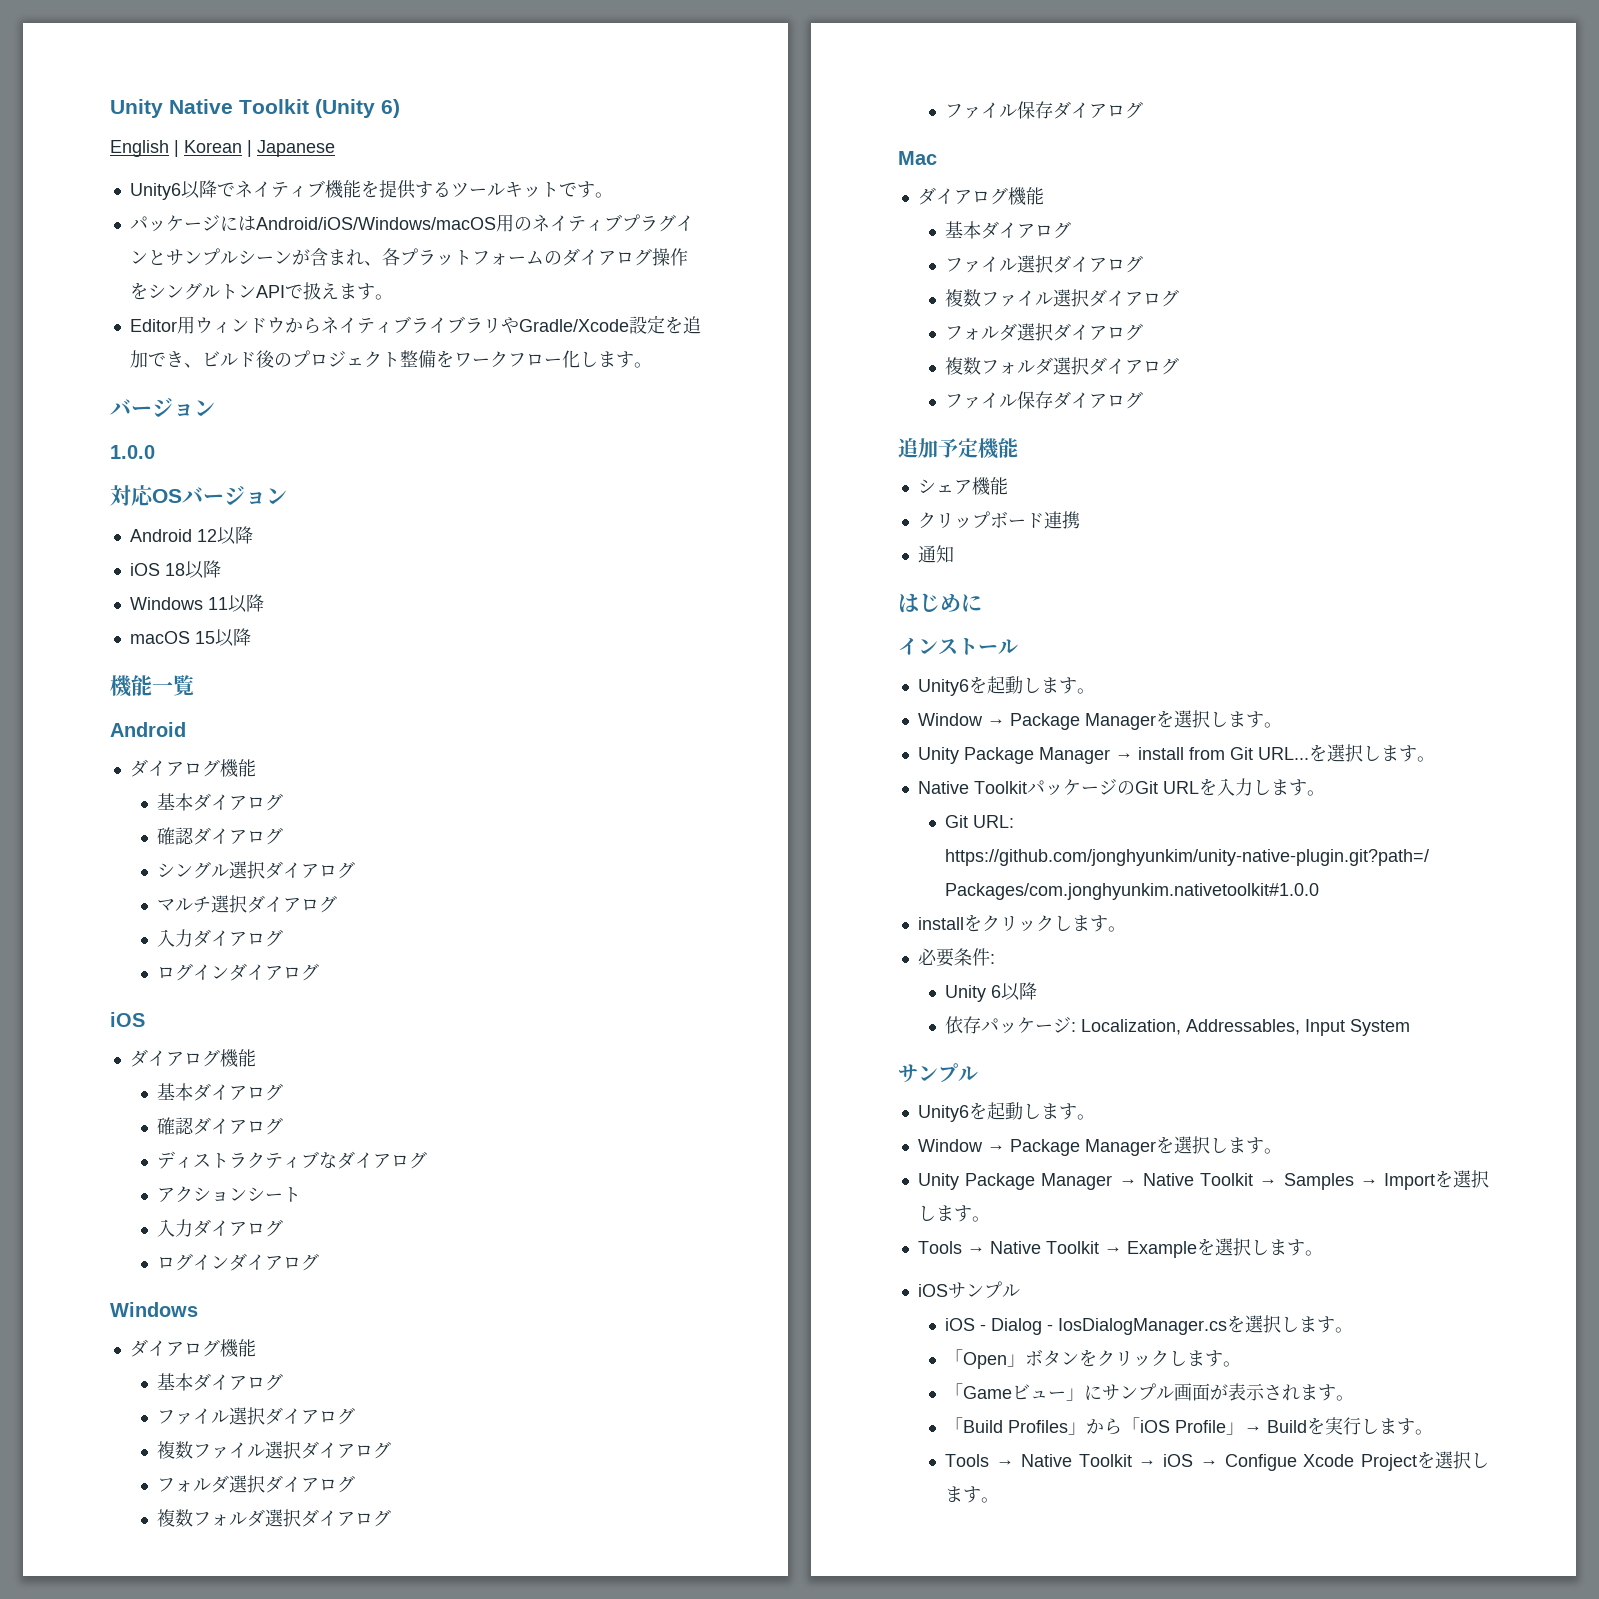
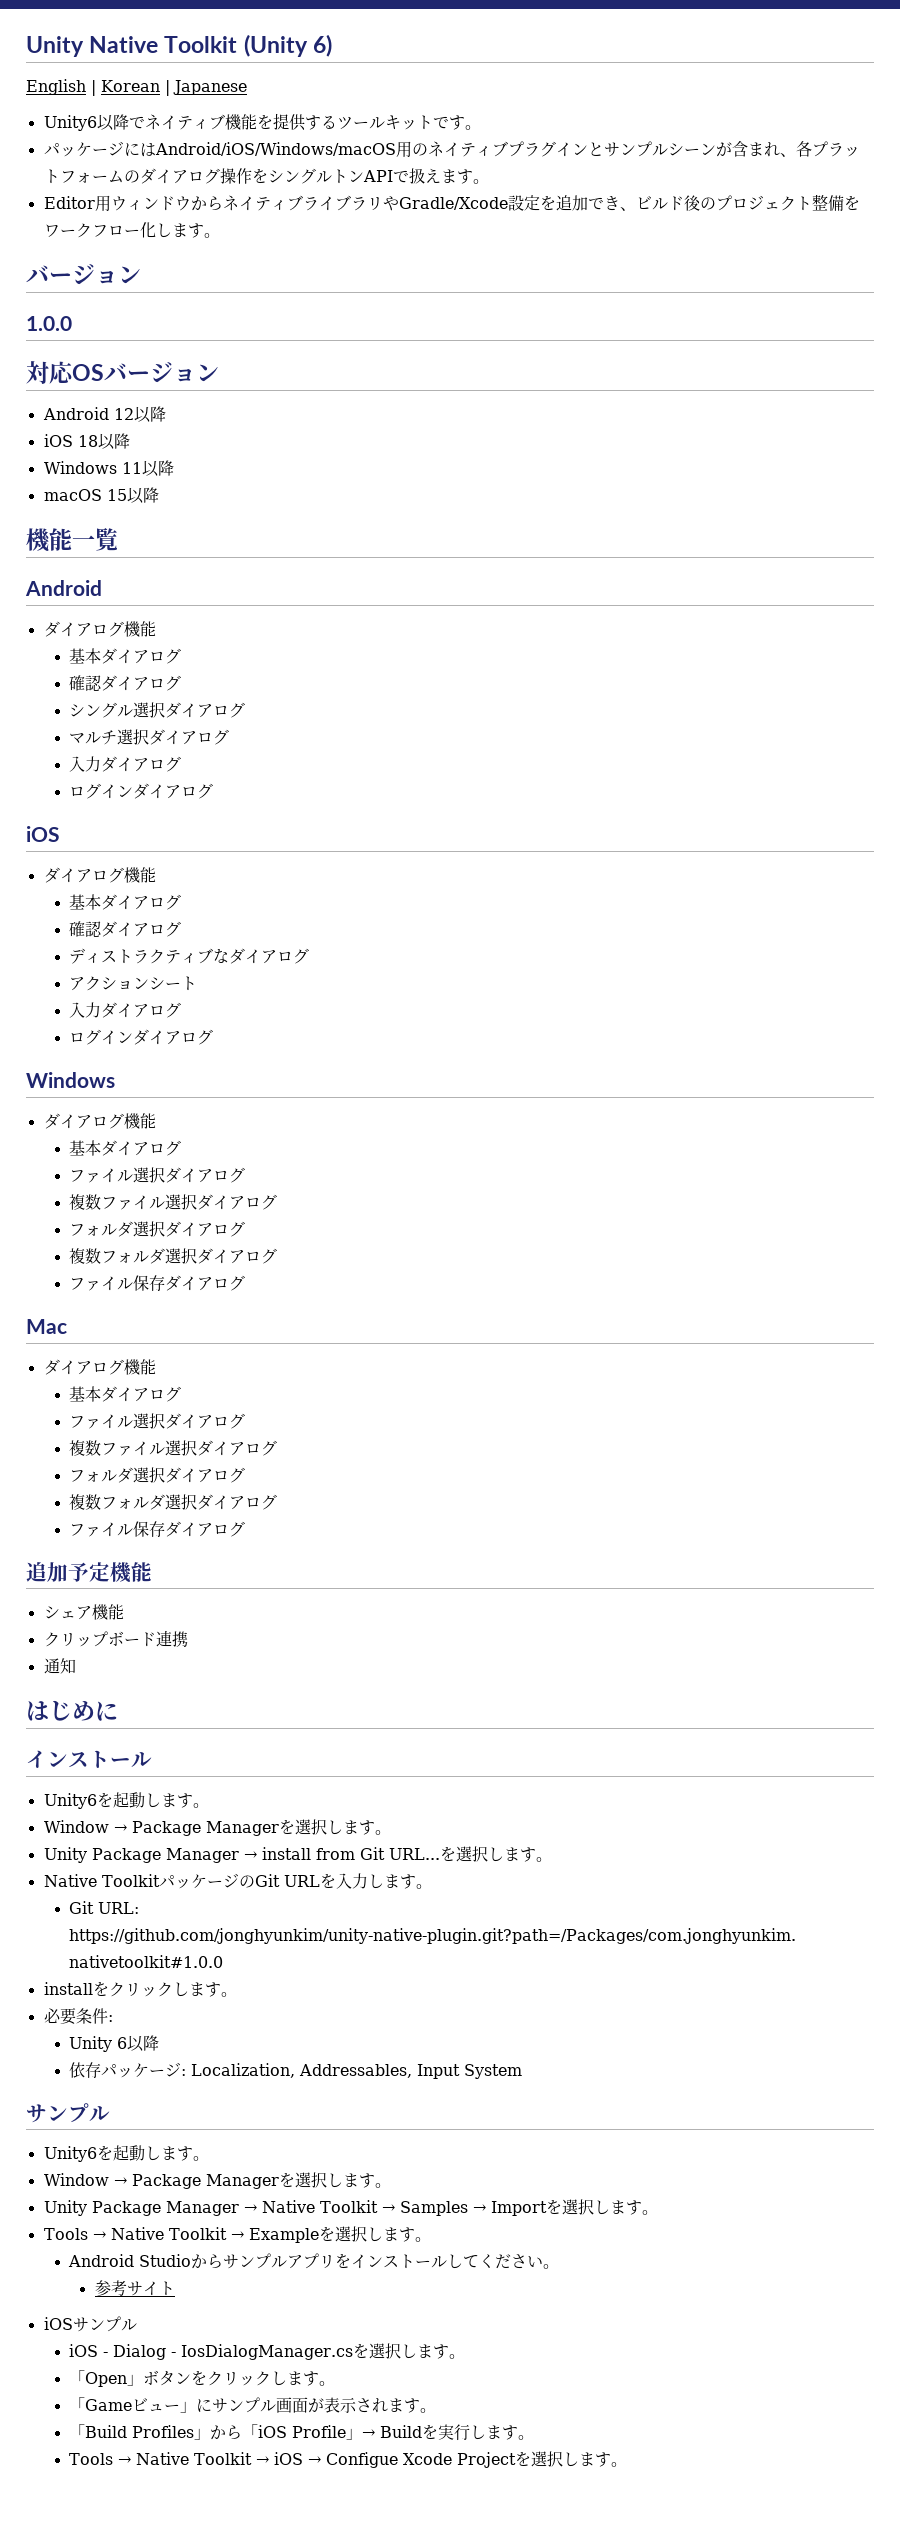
(1323, 1253) none -> [68,2253,560,2269] [94,2280,175,2296] // Android Studioからサンプルアプリをインストールしてください。 // 参考サイト

